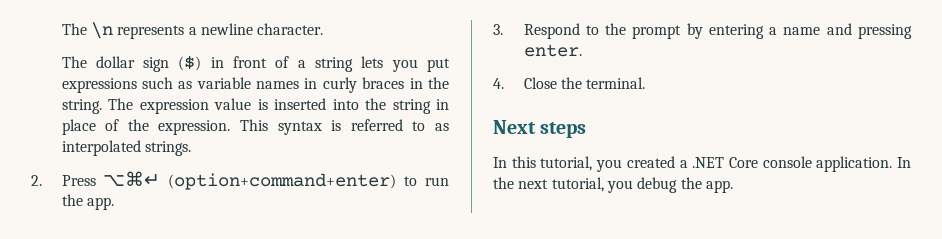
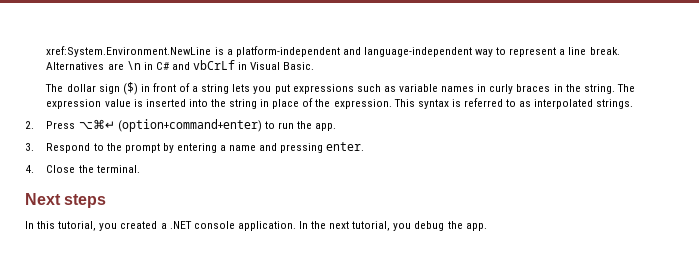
[61,22,324,39] The \n represents a newline character. -> [46,46,620,57] [46,60,315,70] xref:System.Environment.NewLine is a platform-independent and language-independent way to represent a line break. Alternatives are \n in C# and vbCrLf in Visual Basic.
[728,157,758,168] Core -> (192, 225) none

